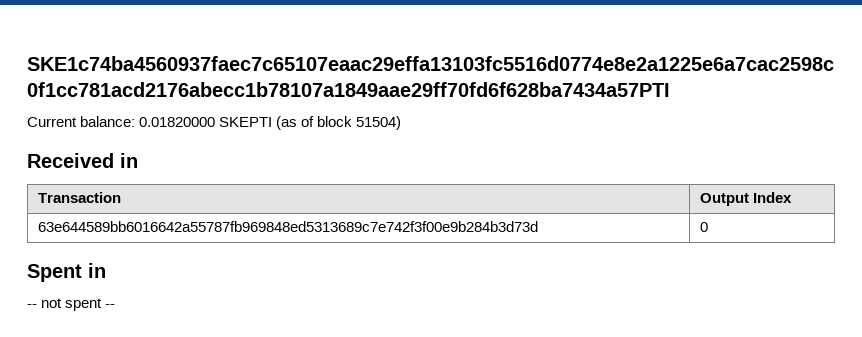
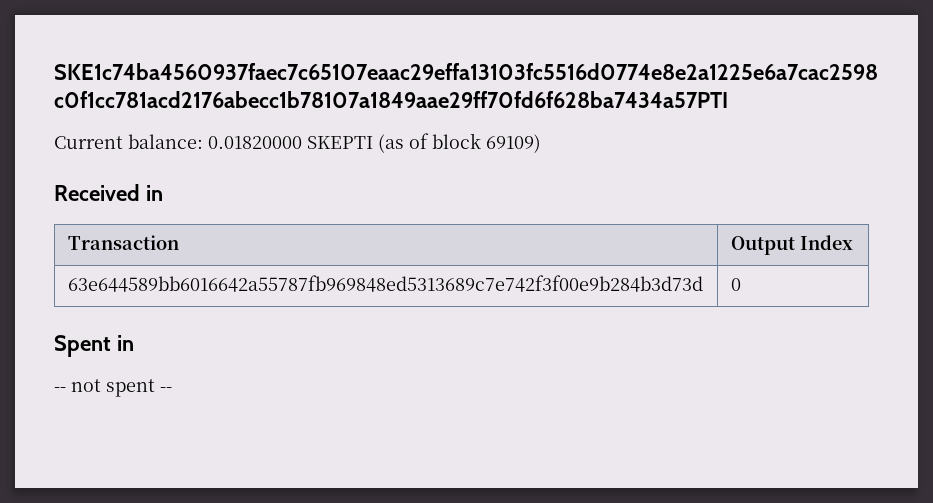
[356,116,402,130] 51504) -> [486,134,541,153] 69109)

